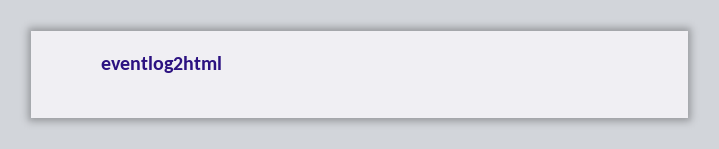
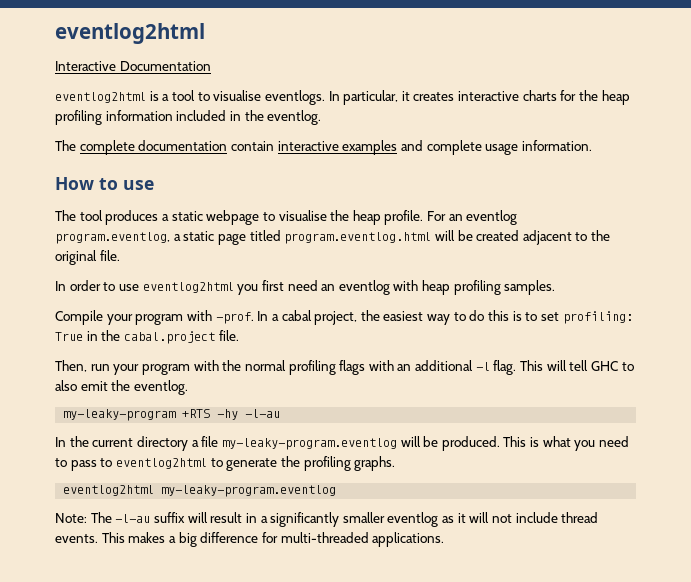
[101,56,222,73] eventlog2html -> [55,23,205,44] [55,61,211,71] [55,90,630,105] [55,110,322,125] [55,140,592,155] [55,177,154,190] [55,210,518,225] [55,230,611,245] [55,250,120,265] [55,280,556,295] [55,310,633,325] [55,330,239,344] [55,360,634,375] [55,380,188,395] [63,409,281,421] [55,436,630,451] [55,456,396,471] [63,485,337,497] [55,512,599,527] [55,532,445,547] eventlog2html // Interactive Documentation // eventlog2html is a tool to visualise eventlogs. In particular, it creates interactive charts for the heap profiling information included in the eventlog. // The complete documentation contain interactive examples and complete usage information. // How to use // The tool produces a static webpage to visualise the heap profile. For an eventlog program.eventlog, a static page titled program.eventlog.html will be created adjacent to the original file. // In order to use eventlog2html you first need an eventlog with heap profiling samples. // Compile your program with -prof. In a cabal project, the easiest way to do this is to set profiling: True in the cabal.project file. // Then, run your program with the normal profiling flags with an additional -l flag. This will tell GHC to also emit the eventlog. // my-leaky-program +RTS -hy -l-au // In the current directory a file my-leaky-program.eventlog will be produced. This is what you need to pass to eventlog2html to generate the profiling graphs. // eventlog2html my-leaky-program.eventlog // Note: The -l-au suffix will result in a significantly smaller eventlog as it will not include thread events. This makes a big difference for multi-threaded applications.

